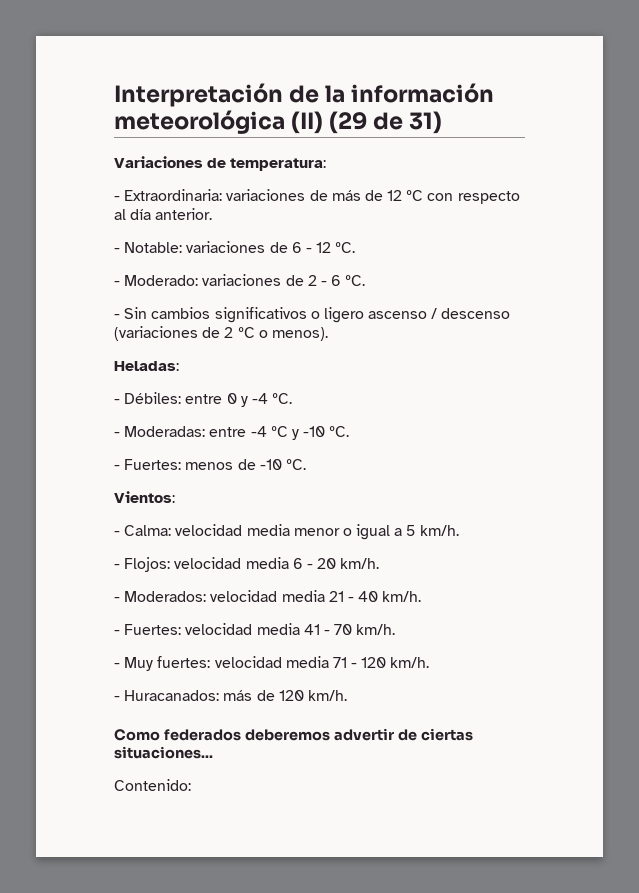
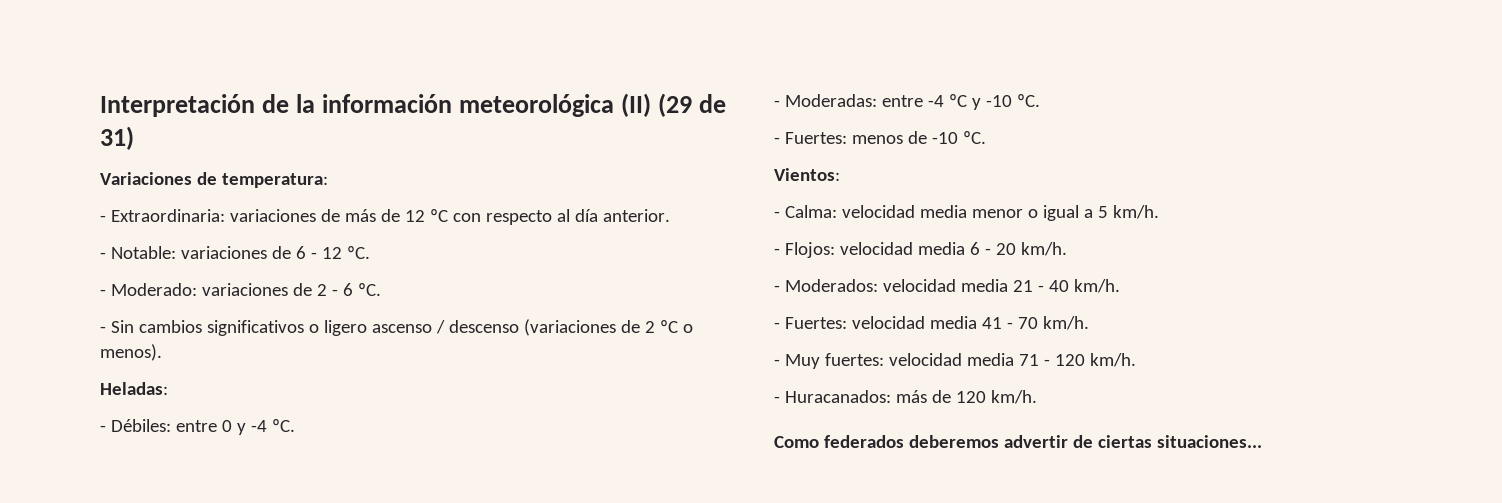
[114,779,191,791] // Contenido: -> (1262, 441) none

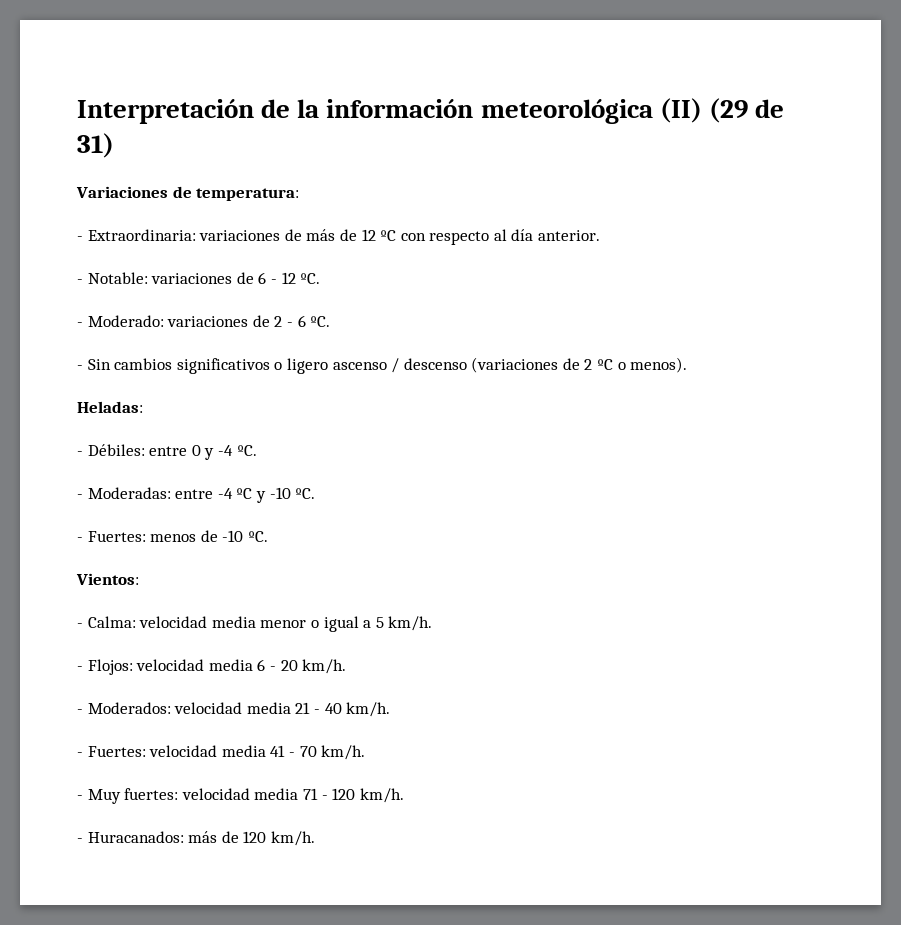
[774,435,1262,448] // Como federados deberemos advertir de ciertas situaciones... -> (315, 838) none

